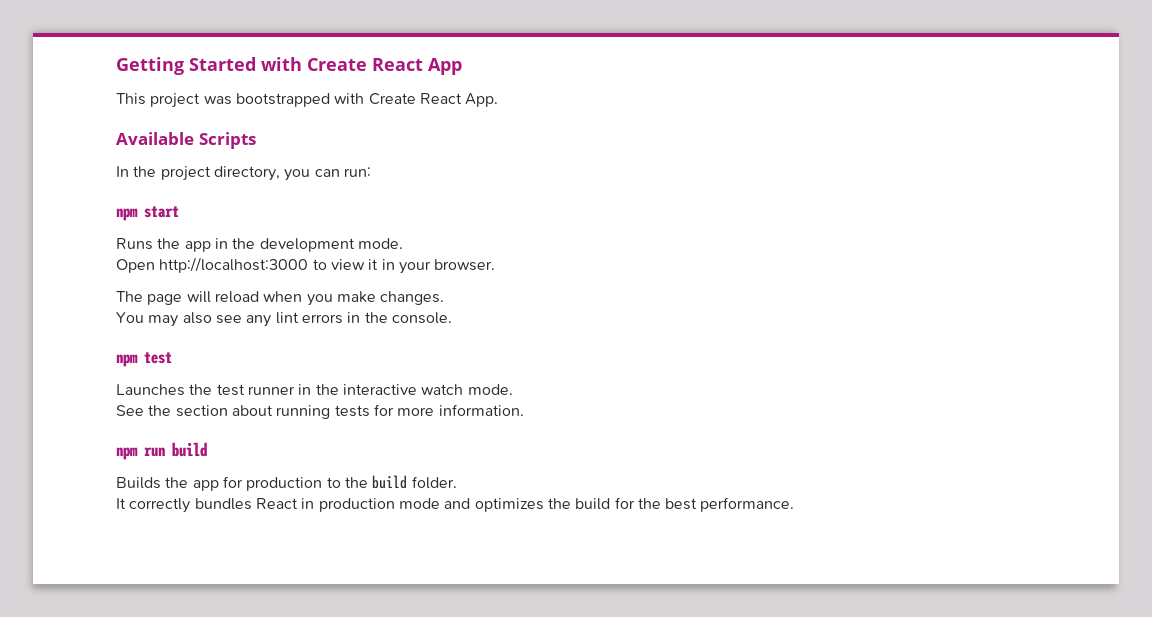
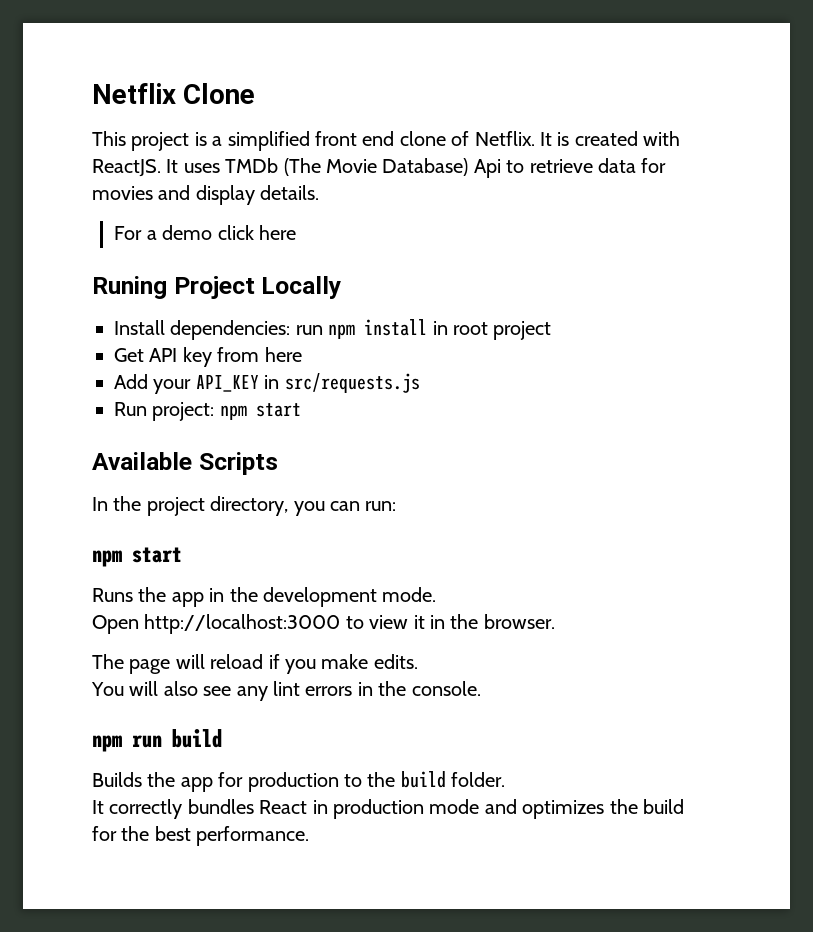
[116,57,462,75] [116,93,499,108] Getting Started with Create React App // This project was bootstrapped with Create React App. -> [92,83,256,104] [92,131,681,151] [92,158,667,178] [92,185,320,205] [114,225,296,240] [92,276,342,299] [114,319,552,340] [114,347,302,367] [114,373,420,394] [114,402,301,421] Netflix Clone // This project is a simplified front end clone of Netflix. It is created with ReactJS. It uses TMDb (The Movie Database) Api to retrieve data for movies and display details. // For a demo click here // Runing Project Locally // Install dependencies: run npm install in root project // Get API key from here // Add your API_KEY in src/requests.js // Run project: npm start
[398,261,431,274] your -> [450,614,479,629] the
[263,291,303,302] when -> [268,654,280,669] if
[380,291,445,305] changes. -> [373,654,418,669] edits.
[148,315,179,327] may -> [129,681,159,696] will
[116,352,172,367] [116,384,513,396] [116,404,524,419] // npm test // Launches the test runner in the interactive watch mode. // See the section about running tests for more information. -> (481, 688) none

